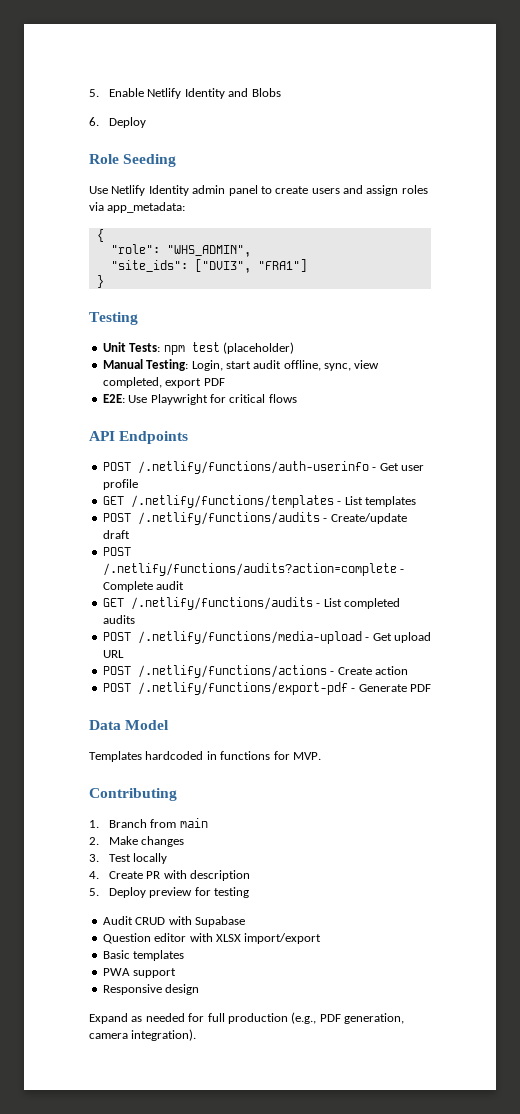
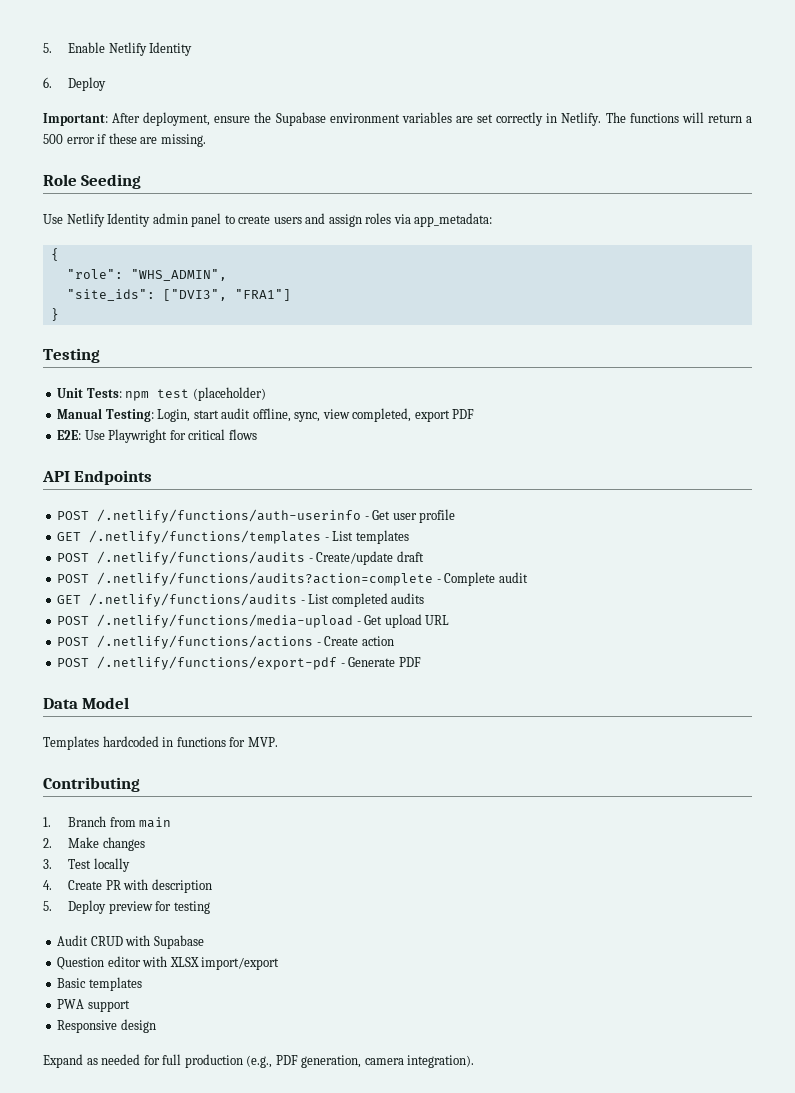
[228,88,281,97] and Blobs -> (193, 49) none
(147, 122) none -> [43,112,753,126] [43,133,206,147] // Important: After deployment, ensure the Supabase environment variables are set correctly in Netlify. The functions will return a 500 error if these are missing.

